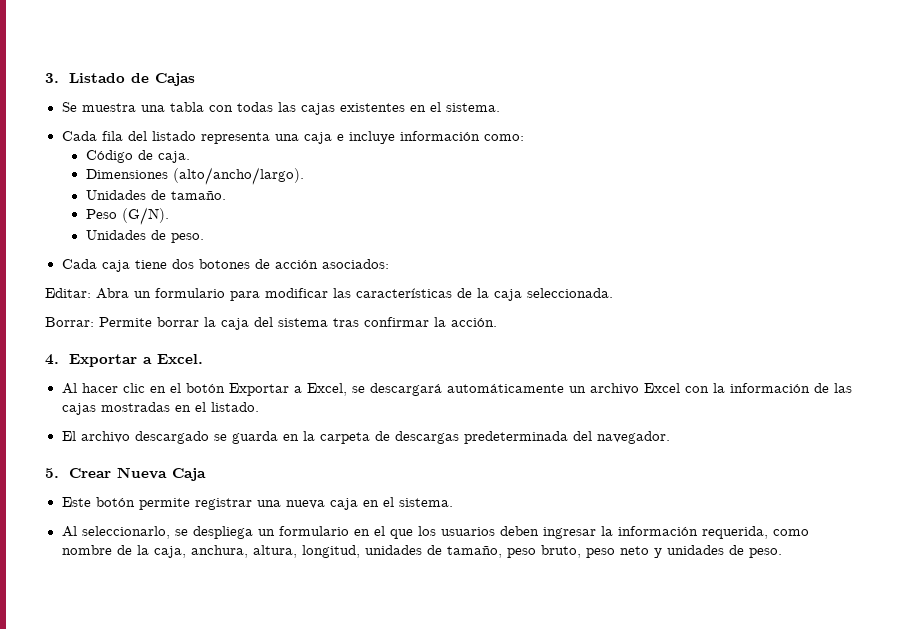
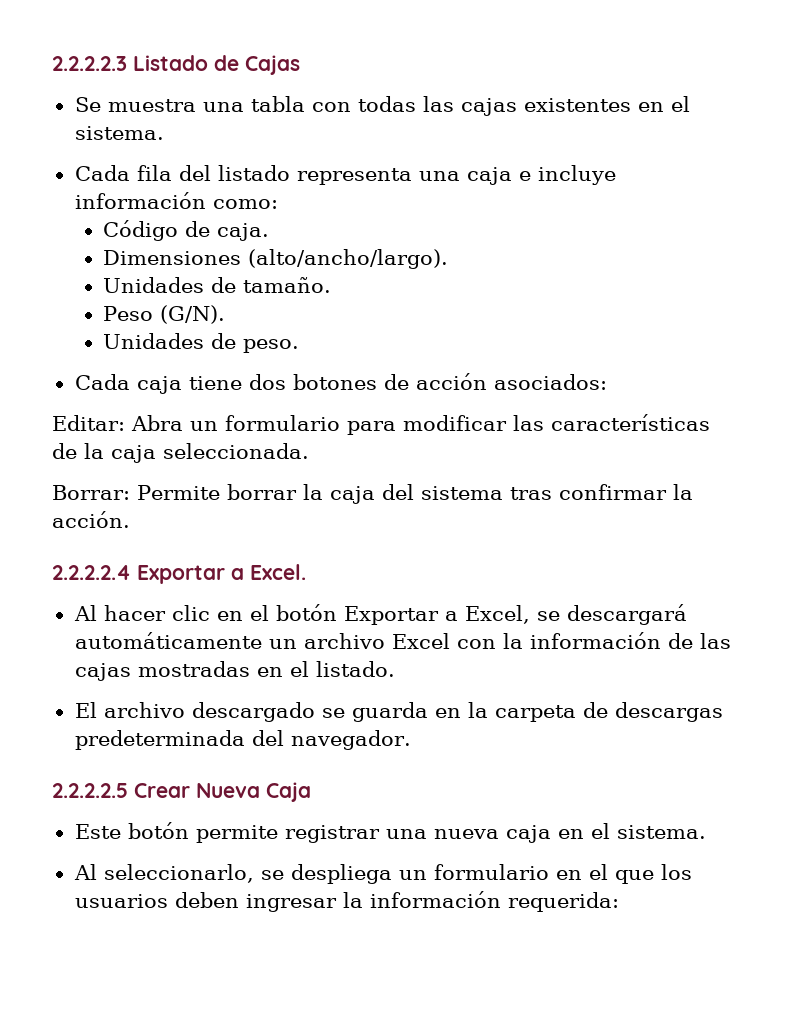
[45,73,59,83] 3. -> [52,56,127,71] 2.2.2.2.3
[45,354,59,365] 4. -> [52,565,131,580] 2.2.2.2.4
[45,468,59,478] 5. -> [52,783,128,798] 2.2.2.2.5
[701,526,809,539] [61,545,782,558] requerida, como nombre de la caja, anchura, altura, longitud, unidades de tamaño, peso bruto, peso neto y unidades de peso. -> [507,892,619,912] requerida:

